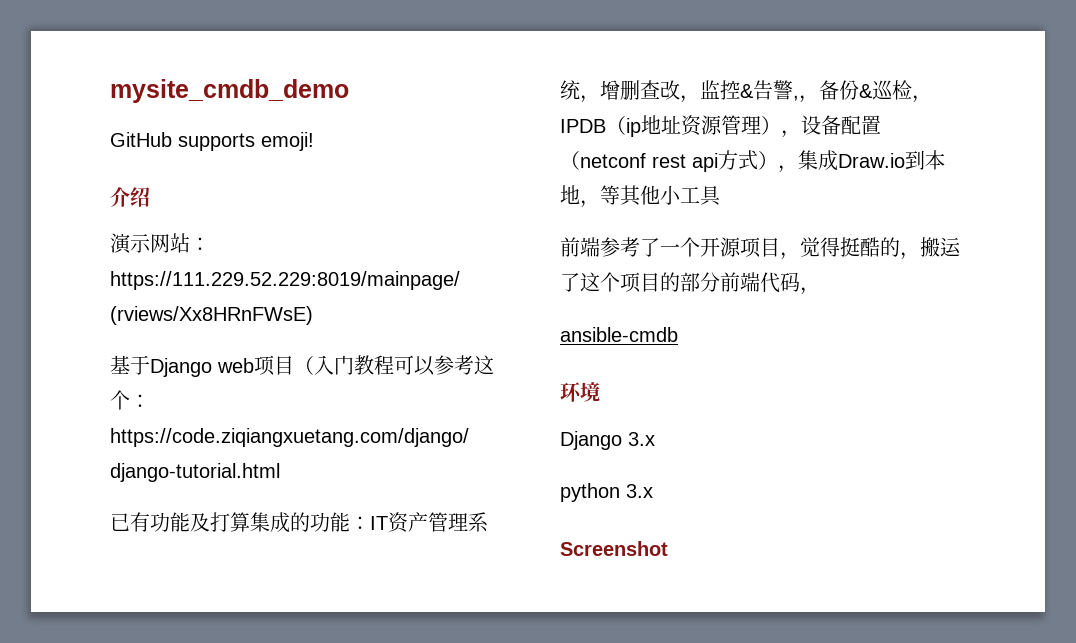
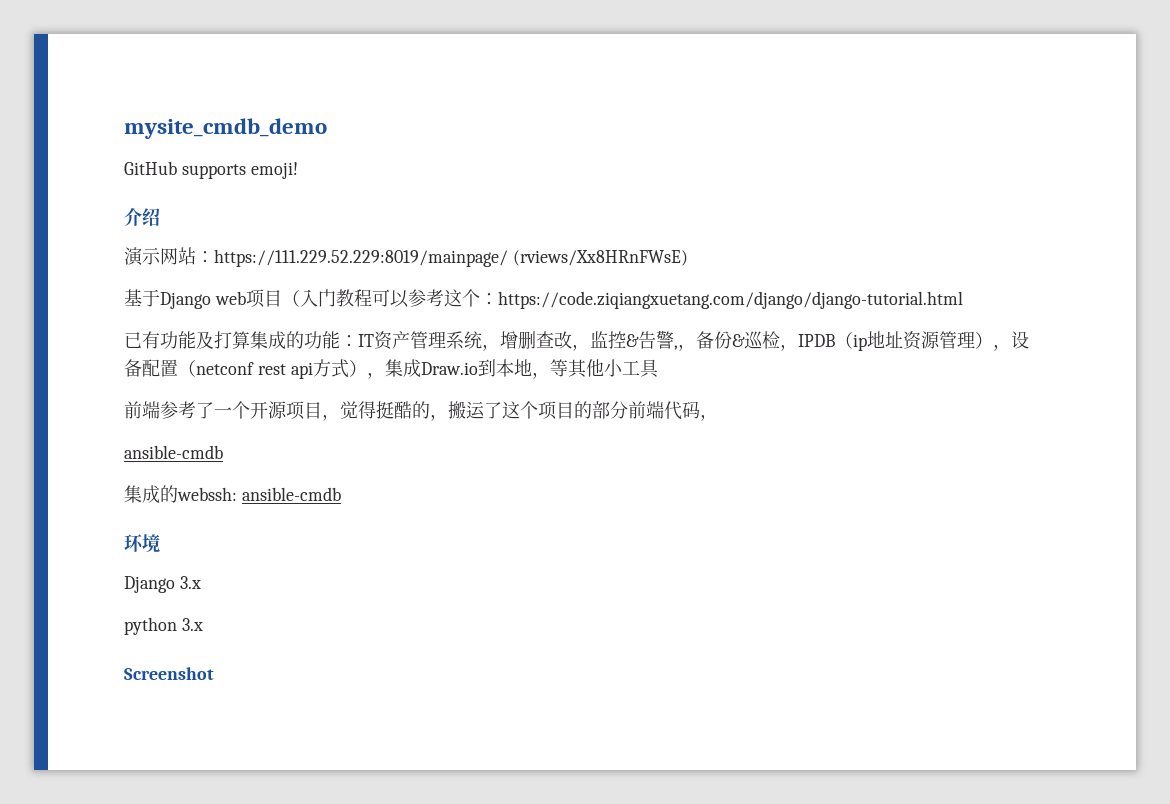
(678, 334) none -> [124,485,341,503] // 集成的webssh: ansible-cmdb

